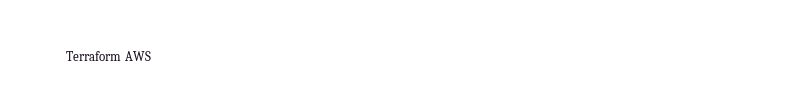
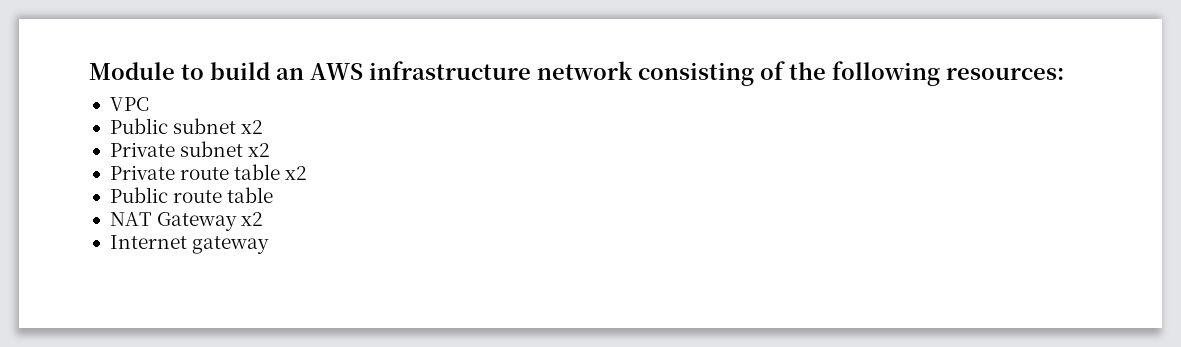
[66,51,151,61] Terraform AWS -> [89,61,1064,86] [109,97,149,111] [109,118,264,134] [109,141,271,157] [109,164,308,180] [109,187,274,203] [109,212,264,231] [109,235,270,254] Module to build an AWS infrastructure network consisting of the following resources: // VPC // Public subnet x2 // Private subnet x2 // Private route table x2 // Public route table // NAT Gateway x2 // Internet gateway

